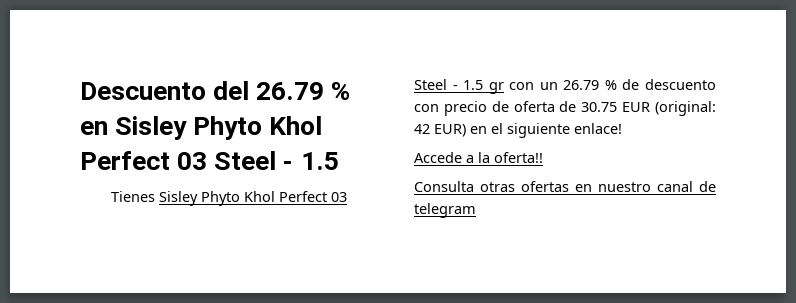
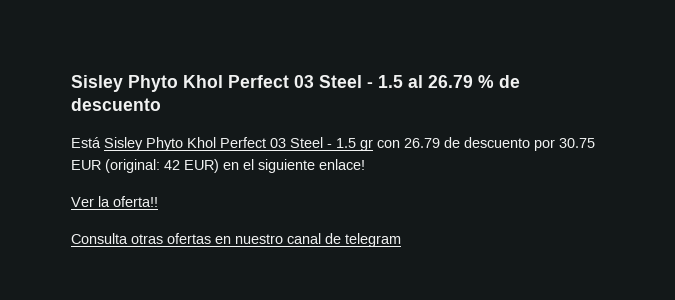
[80,81,351,100] [80,116,323,140] [80,151,339,170] [111,191,156,202] Descuento del 26.79 % en Sisley Phyto Khol Perfect 03 Steel - 1.5 // Tienes -> [71,75,520,92] [71,98,161,111] [71,137,101,148] Sisley Phyto Khol Perfect 03 Steel - 1.5 al 26.79 % de descuento // Está
[539,79,716,90] [414,101,577,116] un 26.79 % de descuento con precio de oferta de -> [404,137,555,151] 26.79 de descuento por
[414,152,474,163] Accede a -> [71,197,94,207] Ver

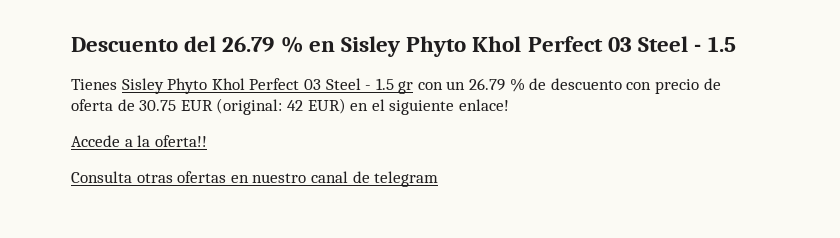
[71,75,520,92] [71,98,161,111] [71,137,101,148] Sisley Phyto Khol Perfect 03 Steel - 1.5 al 26.79 % de descuento // Está -> [71,36,736,57] [71,79,117,90] Descuento del 26.79 % en Sisley Phyto Khol Perfect 03 Steel - 1.5 // Tienes
[404,137,555,151] 26.79 de descuento por -> [446,78,721,94] [71,99,135,111] un 26.79 % de descuento con precio de oferta de
[71,197,94,207] Ver -> [71,135,133,147] Accede a

